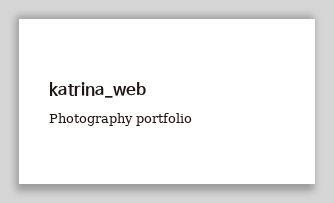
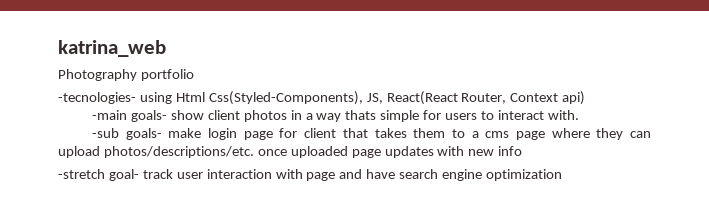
(192, 119) none -> [58,91,586,105] [92,110,579,122] [92,128,652,140] [58,146,523,158] [58,169,563,181] // -tecnologies- using Html Css(Styled-Components), JS, React(React Router, Context api) // -main goals- show client photos in a way thats simple for users to interact with. // -sub goals- make login page for client that takes them to a cms page where they can upload photos/descriptions/etc. once uploaded page updates with new info // -stretch goal- track user interaction with page and have search engine optimization

